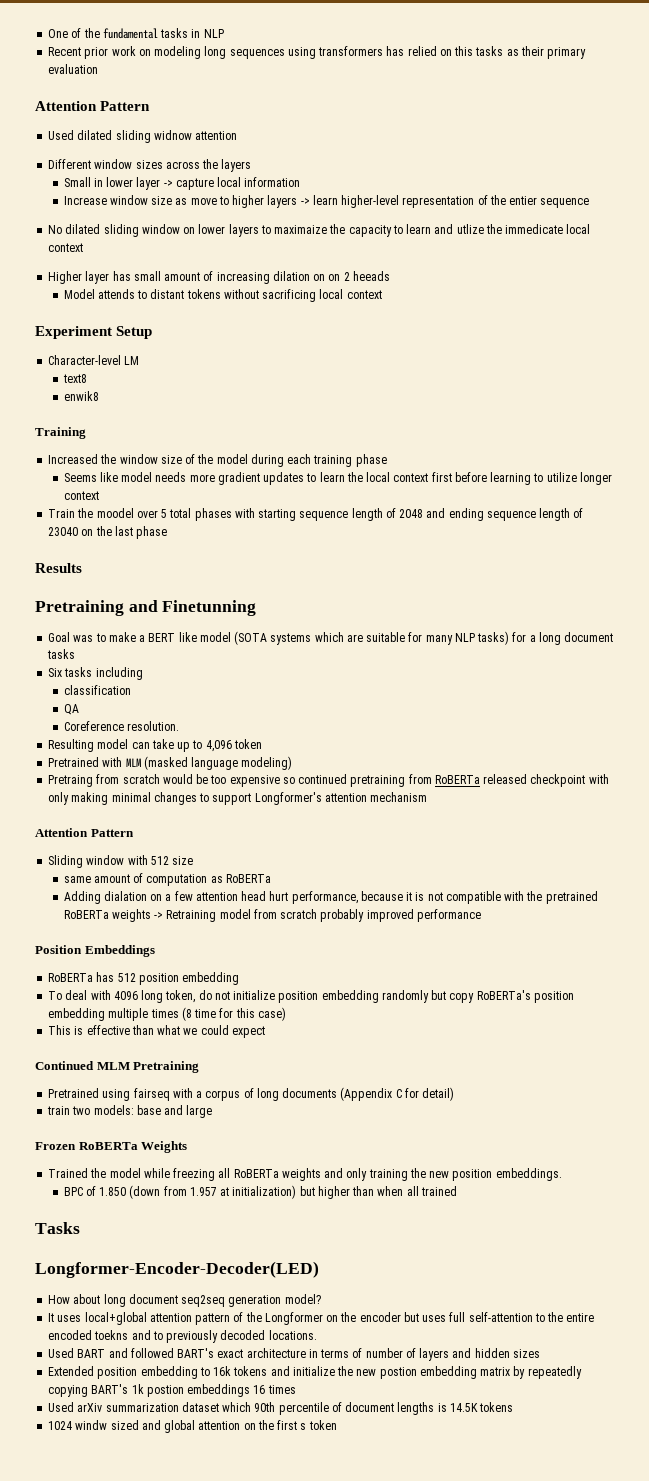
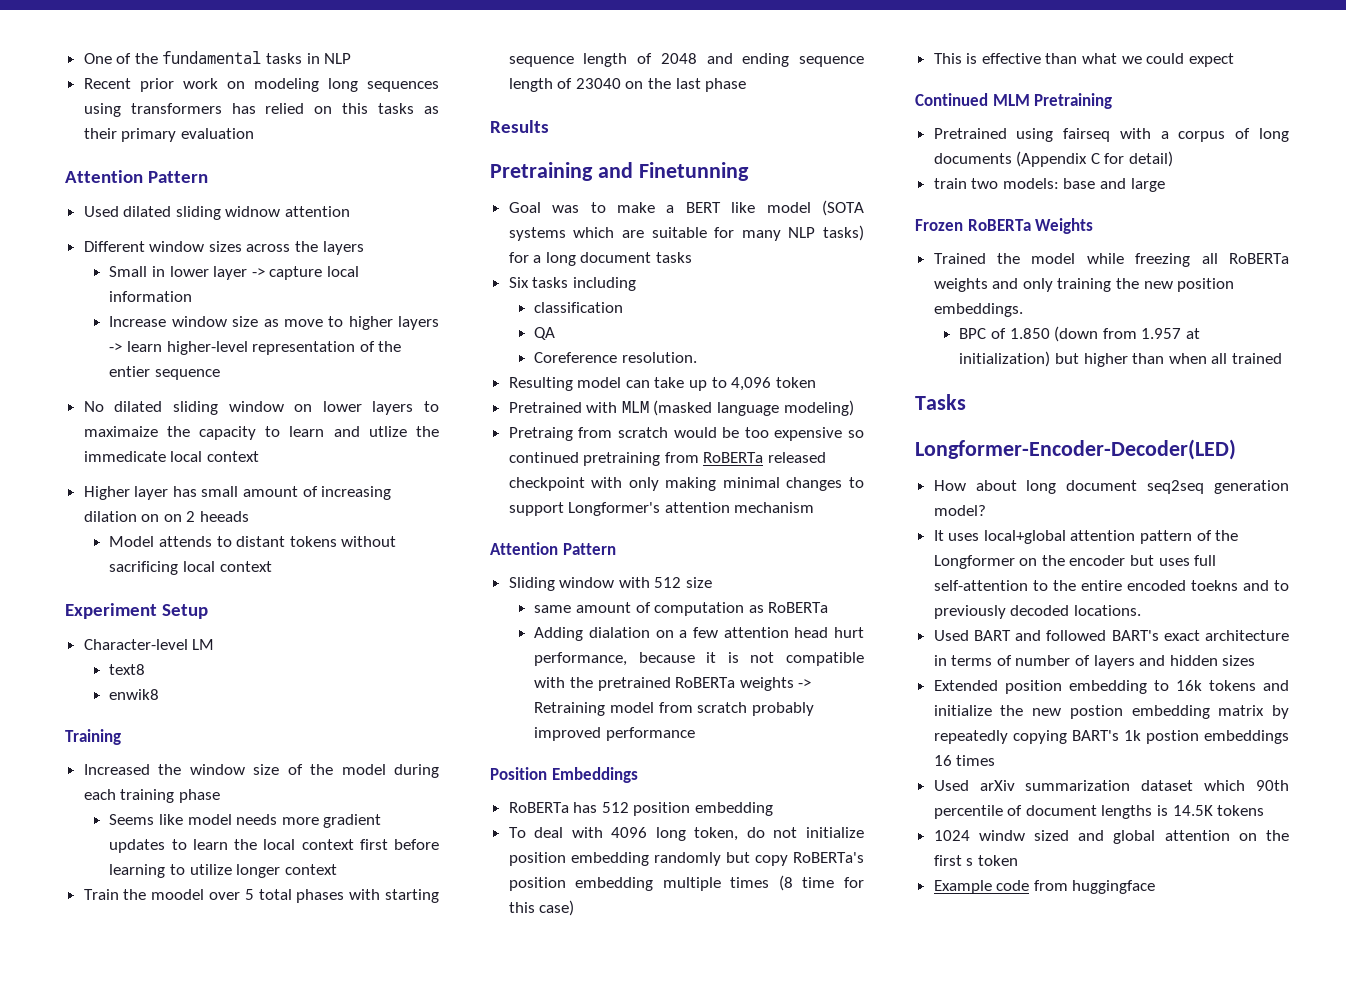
(337, 1425) none -> [933,880,1156,894] // Example code from huggingface

